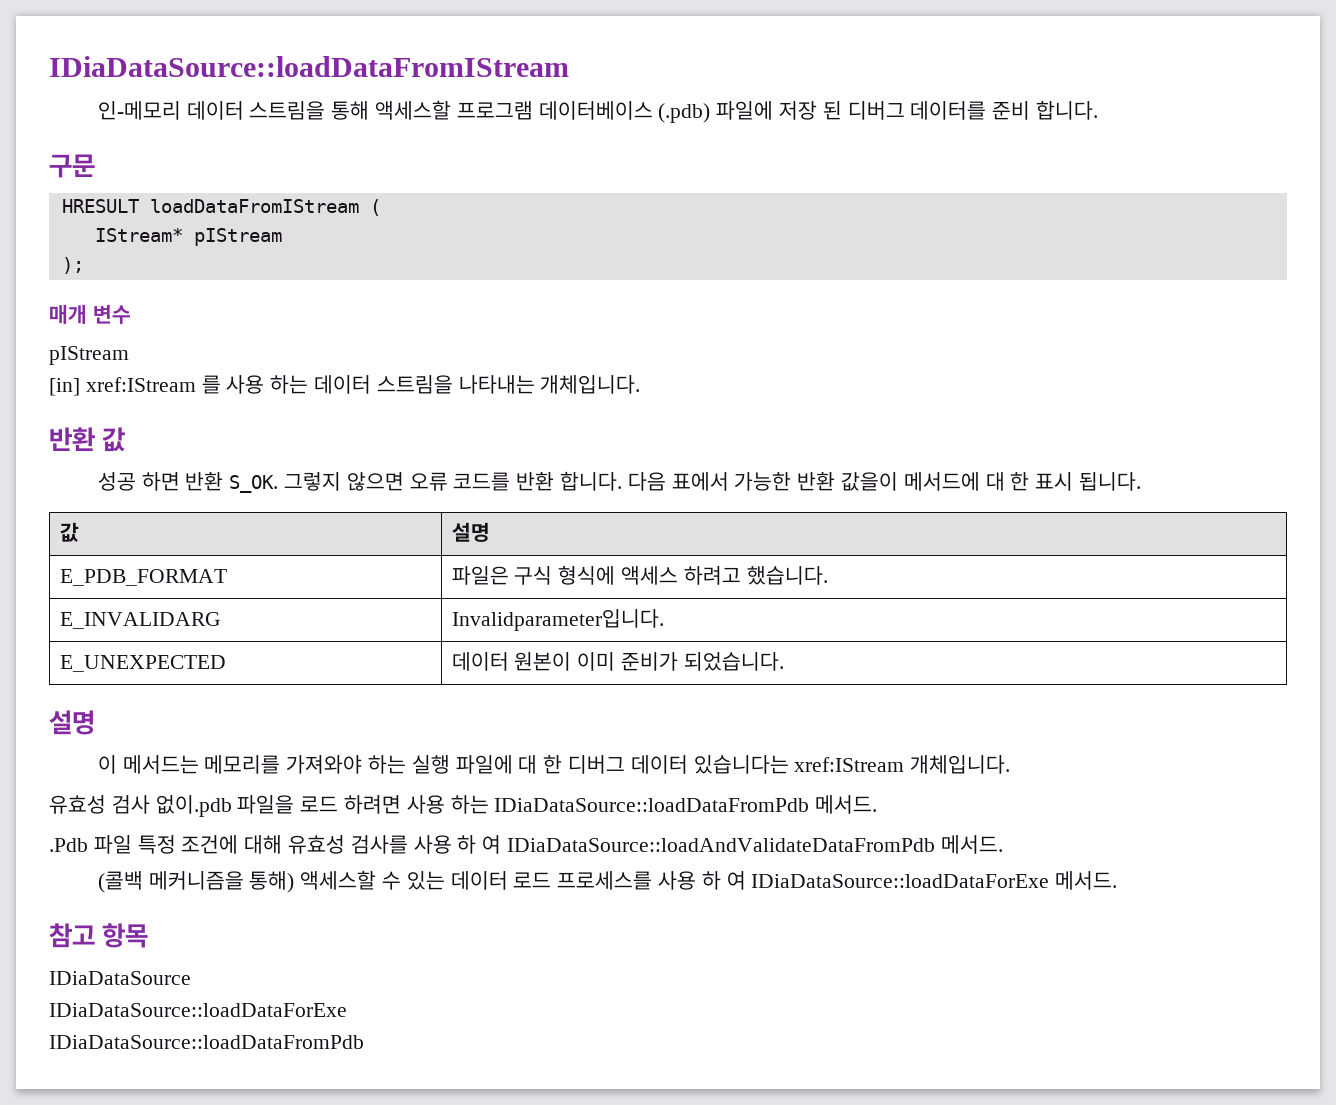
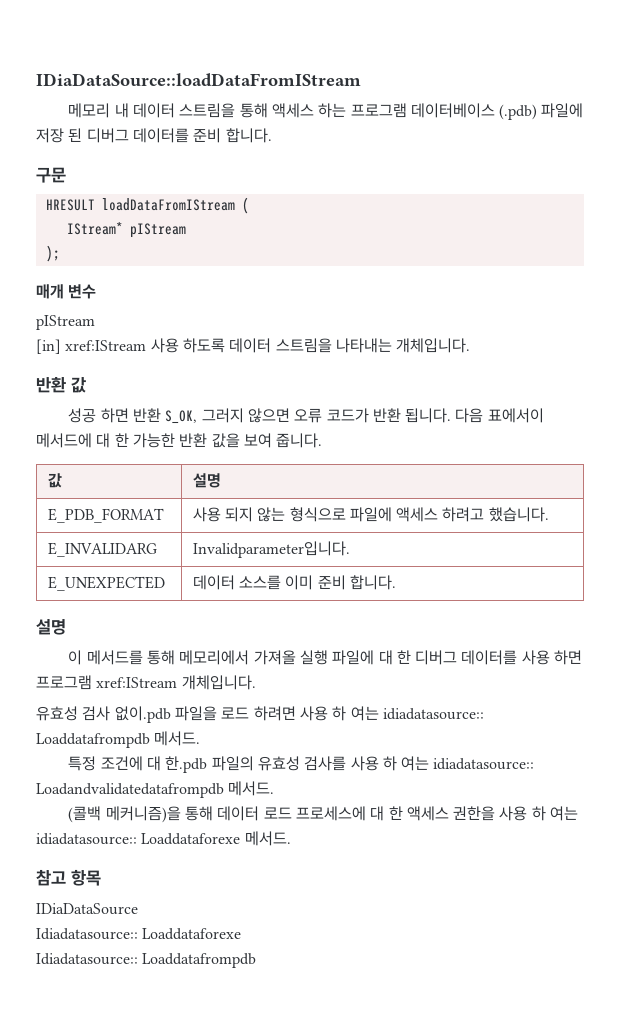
[97,101,181,120] 인-메모리 -> [68,103,129,118] 메모리 내
[374,100,451,120] 액세스할 -> [271,103,347,118] 액세스 하는
[201,375,309,394] 를 사용 하는 -> [150,338,225,353] 사용 하도록
[229,471,1142,493] [59,522,79,542] [451,522,490,542] [59,569,227,586] [451,565,616,585] S_OK. 그렇지 않으면 오류 코드를 반환 합니다. 다음 표에서 가능한 반환 값을이 메서드에 대 한 표시 됩니다. // 값 | 설명 // E_PDB_FORMAT | 파일은 구식 형식에 -> [165,408,544,424] [36,433,323,448] [47,473,62,488] [192,473,221,488] [47,508,164,523] [192,507,392,522] S_OK, 그러지 않으면 오류 코드가 반환 됩니다. 다음 표에서이 메서드에 대 한 가능한 반환 값을 보여 줍니다. // 값 | 설명 // E_PDB_FORMAT | 사용 되지 않는 형식으로 파일에
[514,652,784,671] [49,710,95,735] [97,755,406,774] 원본이 이미 준비가 되었습니다. // 설명 // 이 메서드는 메모리를 가져와야 하는 -> [238,575,396,590] [36,619,66,635] [68,650,296,665] 소스를 이미 준비 합니다. // 설명 // 이 메서드를 통해 메모리에서 가져올
[630,755,789,774] 데이터 있습니다는 -> [461,650,583,665] [36,675,92,690] 데이터를 사용 하면 프로그램
[450,795,878,814] [49,835,283,854] 하는 IDiaDataSource::loadDataFromPdb 메서드. // .Pdb 파일 특정 조건에 대해 -> [332,706,484,721] [36,731,201,748] [68,756,254,773] 하 여는 idiadatasource:: Loaddatafrompdb 메서드. // 특정 조건에 대 한.pdb 파일의
[482,835,936,854] 여 IDiaDataSource::loadAndValidateDataFromPdb -> [401,756,535,771] [36,783,224,798] 여는 idiadatasource:: Loadandvalidatedatafrompdb
[148,870,1050,893] 메커니즘을 통해) 액세스할 수 있는 데이터 로드 프로세스를 사용 하 여 IDiaDataSource::loadDataForExe -> [105,806,579,823] [36,833,241,845] 메커니즘)을 통해 데이터 로드 프로세스에 대 한 액세스 권한을 사용 하 여는 idiadatasource:: Loaddataforexe
[49,1003,347,1017] [49,1035,364,1049] IDiaDataSource::loadDataForExe // IDiaDataSource::loadDataFromPdb -> [36,928,242,940] [36,953,257,968] Idiadatasource:: Loaddataforexe // Idiadatasource:: Loaddatafrompdb

